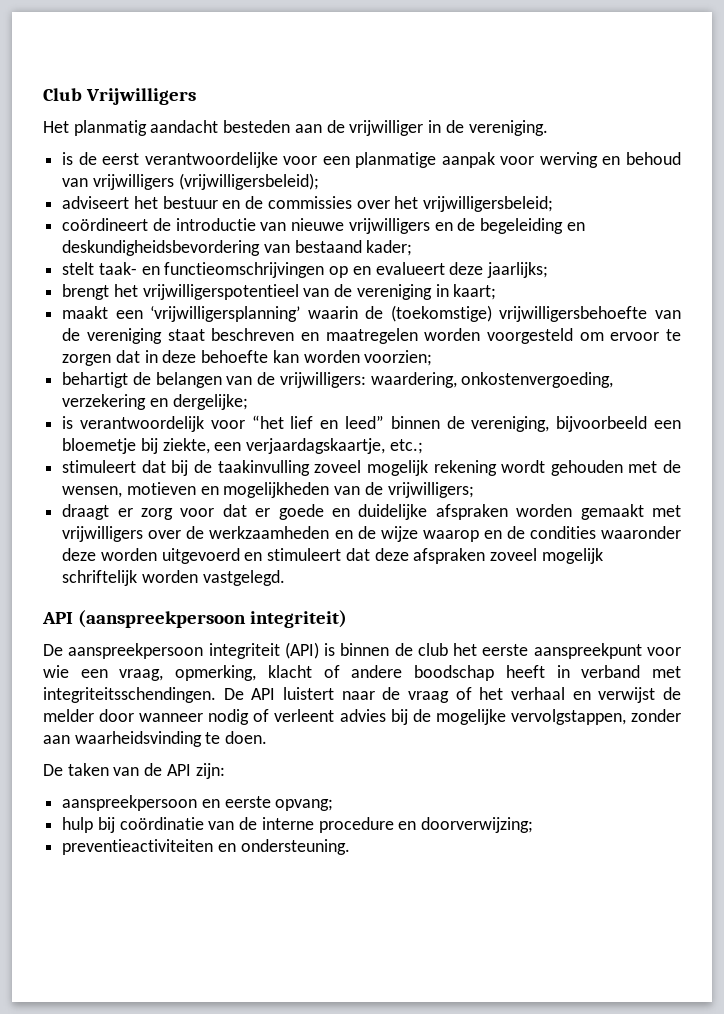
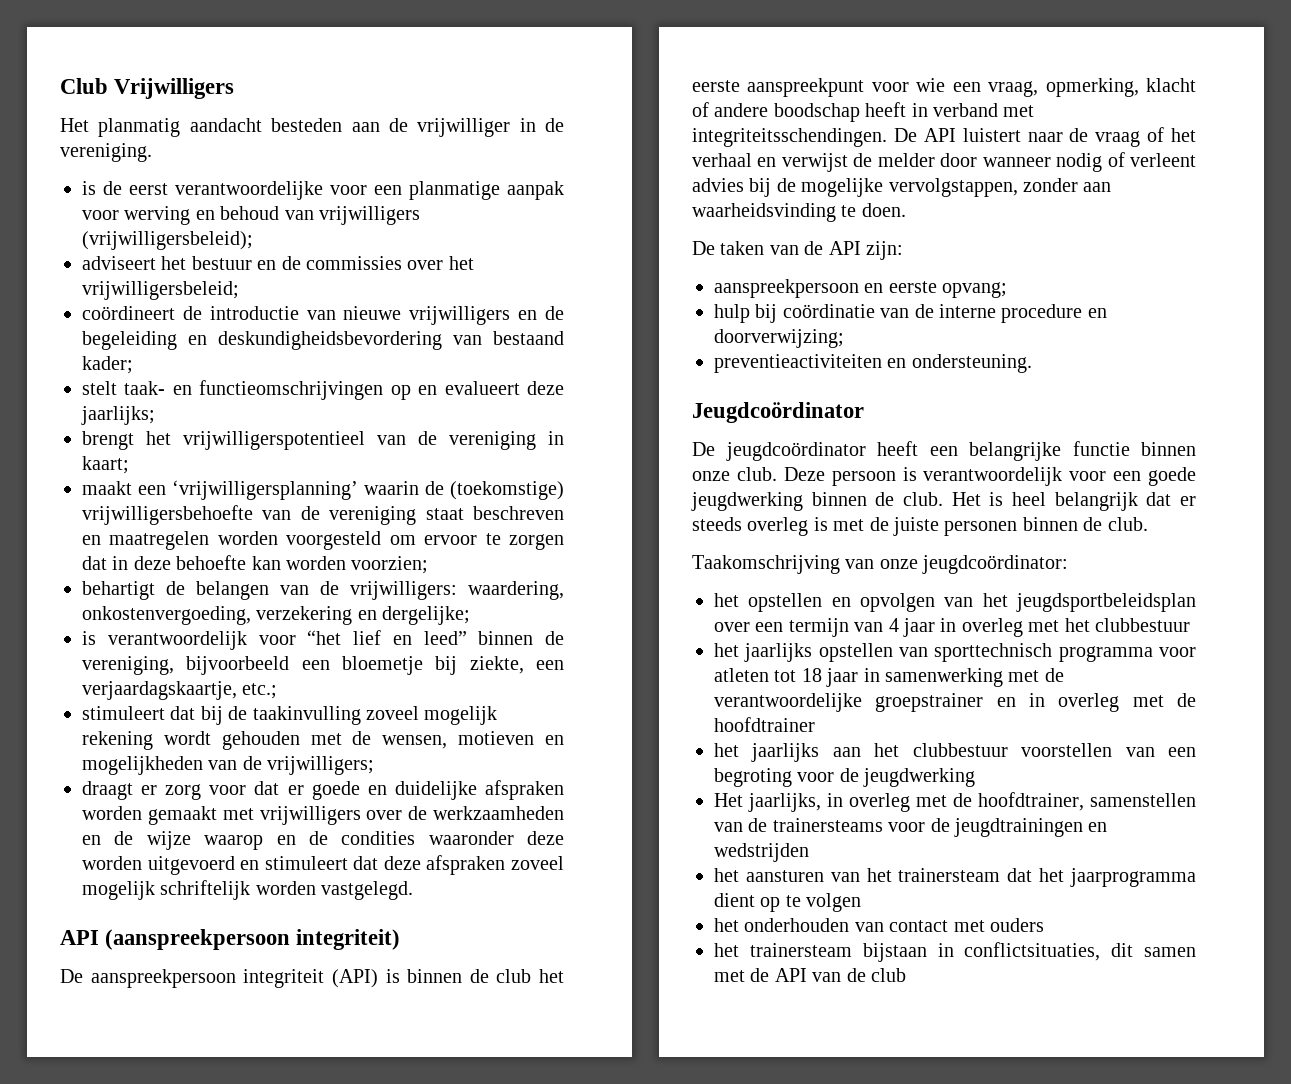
(350, 847) none -> [692,402,864,423] [692,441,1196,461] [692,467,1196,486] [691,492,1196,511] [692,517,1148,536] [692,555,1069,574] [714,593,1196,612] [714,618,1190,637] [714,643,1196,662] [714,668,1064,687] [714,693,1196,712] [714,717,815,732] [714,743,1196,762] [714,768,976,787] [714,792,1196,812] [714,818,1108,837] [714,843,809,862] [714,868,1196,887] [714,893,862,912] [714,918,1044,932] [714,942,1196,962] [714,968,906,982] // Jeugdcoördinator // De jeugdcoördinator heeft een belangrijke functie binnen onze club. Deze persoon is verantwoordelijk voor een goede jeugdwerking binnen de club. Het is heel belangrijk dat er steeds overleg is met de juiste personen binnen de club. // Taakomschrijving van onze jeugdcoördinator: // het opstellen en opvolgen van het jeugdsportbeleidsplan over een termijn van 4 jaar in overleg met het clubbestuur // het jaarlijks opstellen van sporttechnisch programma voor atleten tot 18 jaar in samenwerking met de verantwoordelijke groepstrainer en in overleg met de hoofdtrainer // het jaarlijks aan het clubbestuur voorstellen van een begroting voor de jeugdwerking // Het jaarlijks, in overleg met de hoofdtrainer, samenstellen van de trainersteams voor de jeugdtrainingen en wedstrijden // het aansturen van het trainersteam dat het jaarprogramma dient op te volgen // het onderhouden van contact met ouders // het trainersteam bijstaan in conflictsituaties, dit samen met de API van de club

